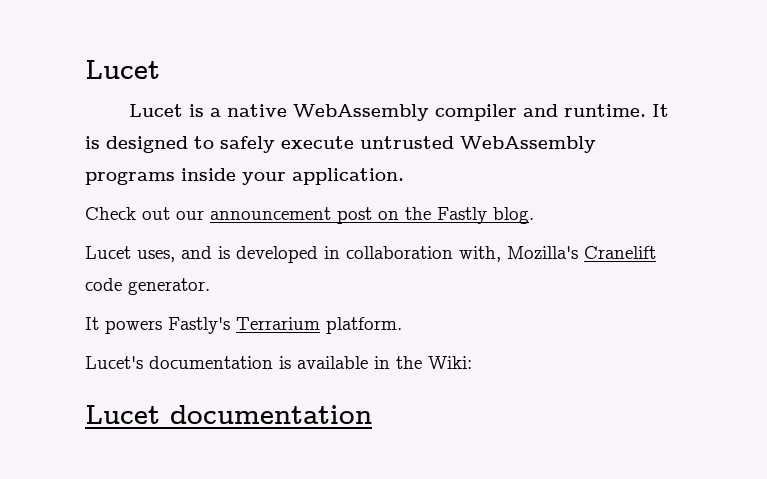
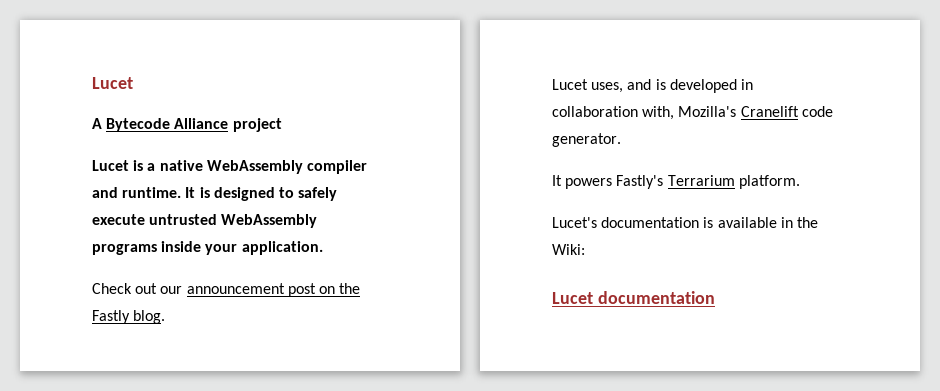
[85,60,160,79] Lucet -> [92,77,133,89] [92,118,282,132] Lucet // A Bytecode Alliance project

